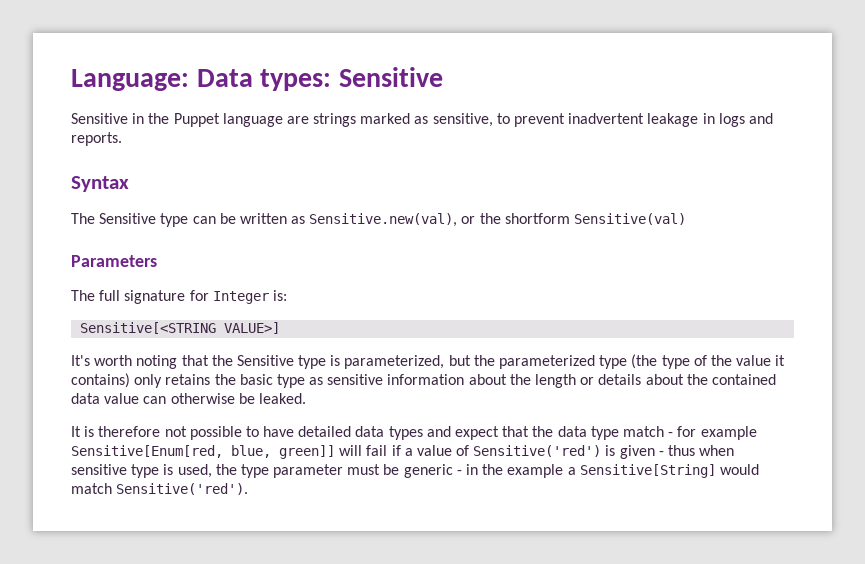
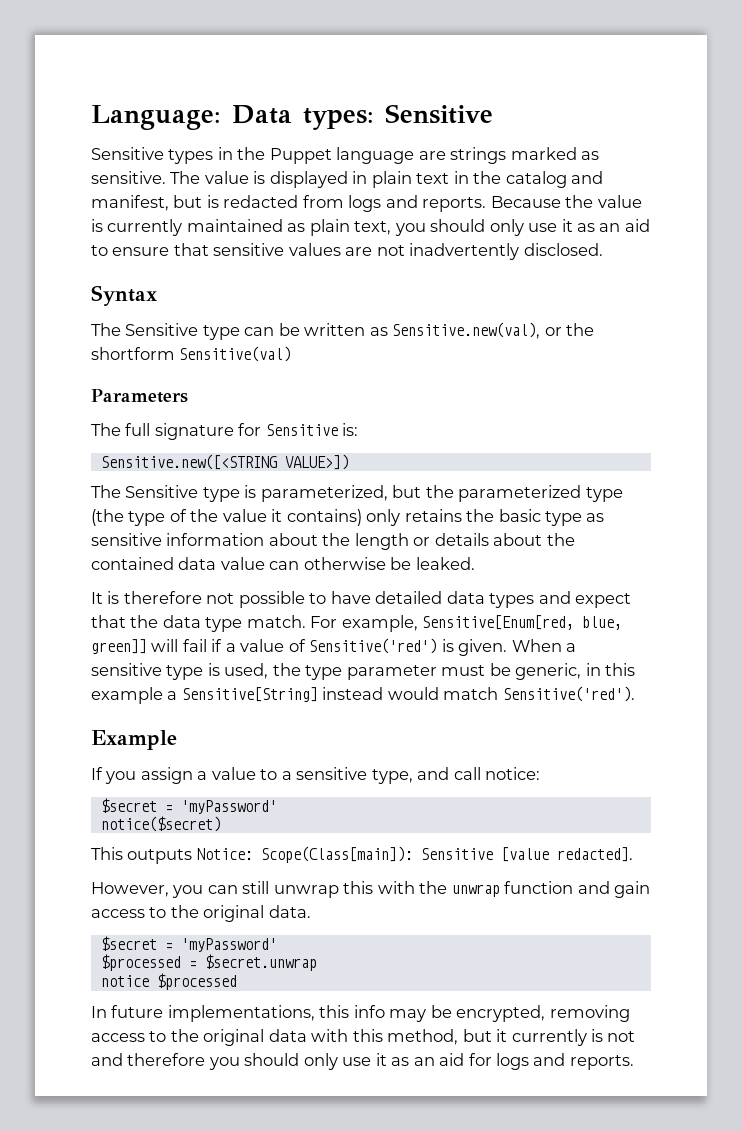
(128, 118) none -> [168,149,214,164] types
[432,113,773,127] [71,132,122,146] sensitive, to prevent inadvertent leakage in logs and reports. -> [91,171,604,188] [91,195,642,212] [91,219,650,236] [91,243,603,260] sensitive. The value is displayed in plain text in the catalog and manifest, but is redacted from logs and reports. Because the value is currently maintained as plain text, you should only use it as an aid to ensure that sensitive values are not inadvertently disclosed.
[212,291,269,304] Integer -> [265,424,338,436] Sensitive
[80,322,281,334] [71,355,233,369] Sensitive[<STRING VALUE>] // It's worth noting that the -> [100,454,349,470] [91,485,121,498] Sensitive.new([<STRING VALUE>]) // The
[622,426,757,440] match - for example -> [246,615,418,632] match. For example,
[619,445,735,459] given - thus when -> [458,639,577,656] given. When a
[403,464,504,478] generic - in the -> [515,663,636,680] generic, in this
(716, 471) none -> [322,687,384,700] instead
(249, 489) none -> [91,730,177,750] [91,767,541,784] [100,798,277,814] [100,816,221,832] [91,846,633,864] [91,881,651,898] [91,905,311,922] [100,936,277,952] [100,954,317,971] [100,973,237,990] [91,1005,630,1022] [91,1029,636,1046] [91,1053,634,1070] // Example // If you assign a value to a sensitive type, and call notice: // $secret = 'myPassword' // notice($secret) // This outputs Notice: Scope(Class[main]): Sensitive [value redacted]. // However, you can still unwrap this with the unwrap function and gain access to the original data. // $secret = 'myPassword' // $processed = $secret.unwrap // notice $processed // In future implementations, this info may be encrypted, removing access to the original data with this method, but it currently is not and therefore you should only use it as an aid for logs and reports.

